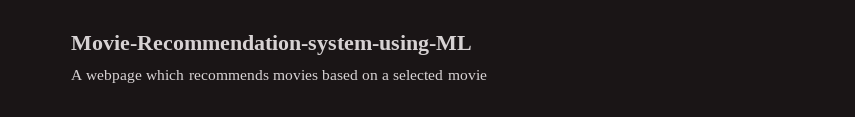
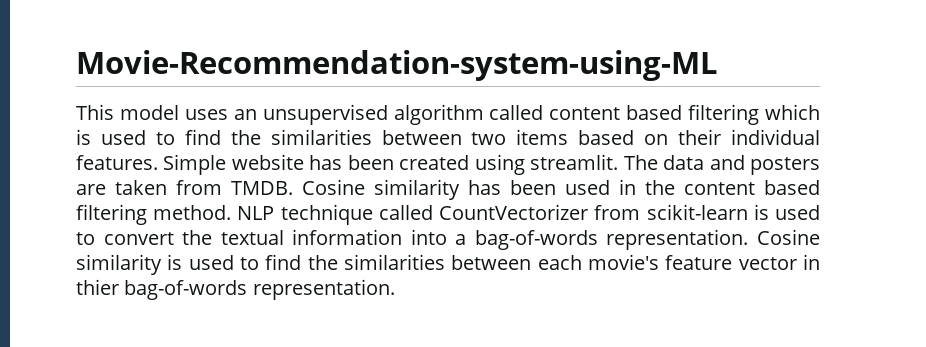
[71,70,487,83] A webpage which recommends movies based on a selected movie -> [76,104,820,125] [76,129,820,145] [76,154,821,175] [76,179,820,200] [76,204,820,225] [76,229,820,250] [76,254,820,275] [76,279,395,300] This model uses an unsupervised algorithm called content based filtering which is used to find the similarities between two items based on their individual features. Simple website has been created using streamlit. The data and posters are taken from TMDB. Cosine similarity has been used in the content based filtering method. NLP technique called CountVectorizer from scikit-learn is used to convert the textual information into a bag-of-words representation. Cosine similarity is used to find the similarities between each movie's feature vector in thier bag-of-words representation.

